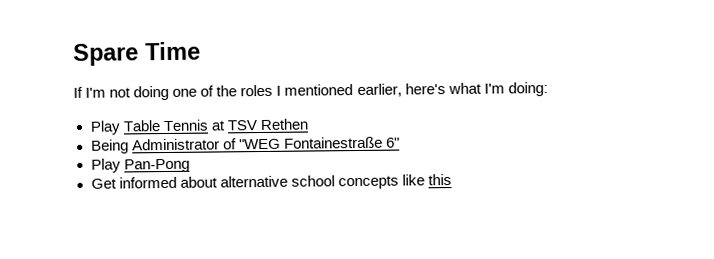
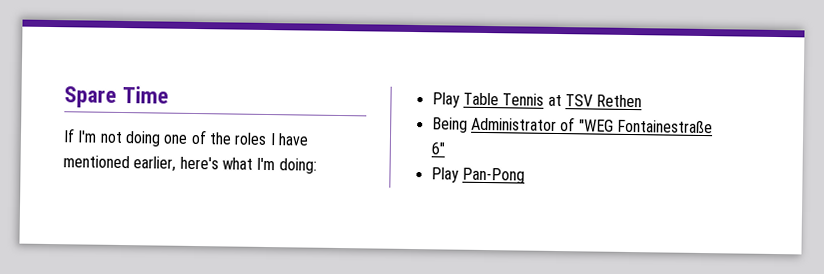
(282, 90) none -> [277,133,309,146] have
[90,174,452,190] // Get informed about alternative school concepts like this -> (525, 175) none

